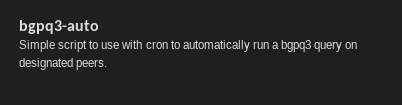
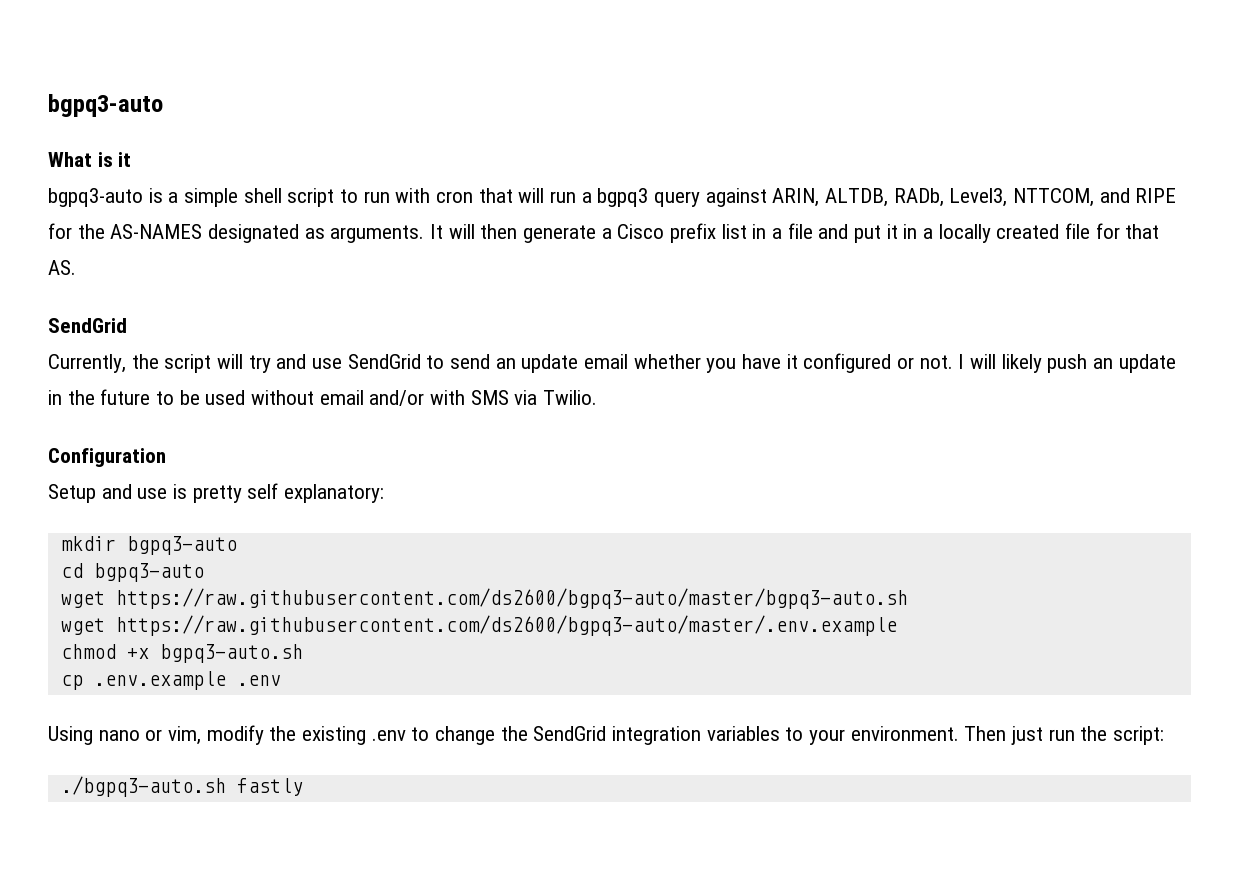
[19,20,99,34] [19,40,55,52] bgpq3-auto // Simple -> [48,94,163,117] [48,152,132,167] [48,188,282,207] bgpq3-auto // What is it // bgpq3-auto is a simple shell
[101,42,120,49] use -> [363,191,390,203] run
[170,40,250,52] to automatically -> [478,188,545,203] that will
[345,42,358,49] [19,58,108,70] on designated peers. -> [705,188,1177,207] [48,223,1160,243] [48,260,76,275] [48,318,127,333] [48,353,1176,373] [48,389,598,406] [48,448,166,467] [48,483,385,503] [60,536,237,555] [60,563,204,582] [60,588,908,609] [60,615,897,636] [60,644,303,663] [60,671,281,690] [48,725,1165,745] [60,776,303,797] against ARIN, ALTDB, RADb, Level3, NTTCOM, and RIPE for the AS-NAMES designated as arguments. It will then generate a Cisco prefix list in a file and put it in a locally created file for that AS. // SendGrid // Currently, the script will try and use SendGrid to send an update email whether you have it configured or not. I will likely push an update in the future to be used without email and/or with SMS via Twilio. // Configuration // Setup and use is pretty self explanatory: // mkdir bgpq3-auto // cd bgpq3-auto // wget https://raw.githubusercontent.com/ds2600/bgpq3-auto/master/bgpq3-auto.sh // wget https://raw.githubusercontent.com/ds2600/bgpq3-auto/master/.env.example // chmod +x bgpq3-auto.sh // cp .env.example .env // Using nano or vim, modify the existing .env to change the SendGrid integration variables to your environment. Then just run the script: // ./bgpq3-auto.sh fastly

